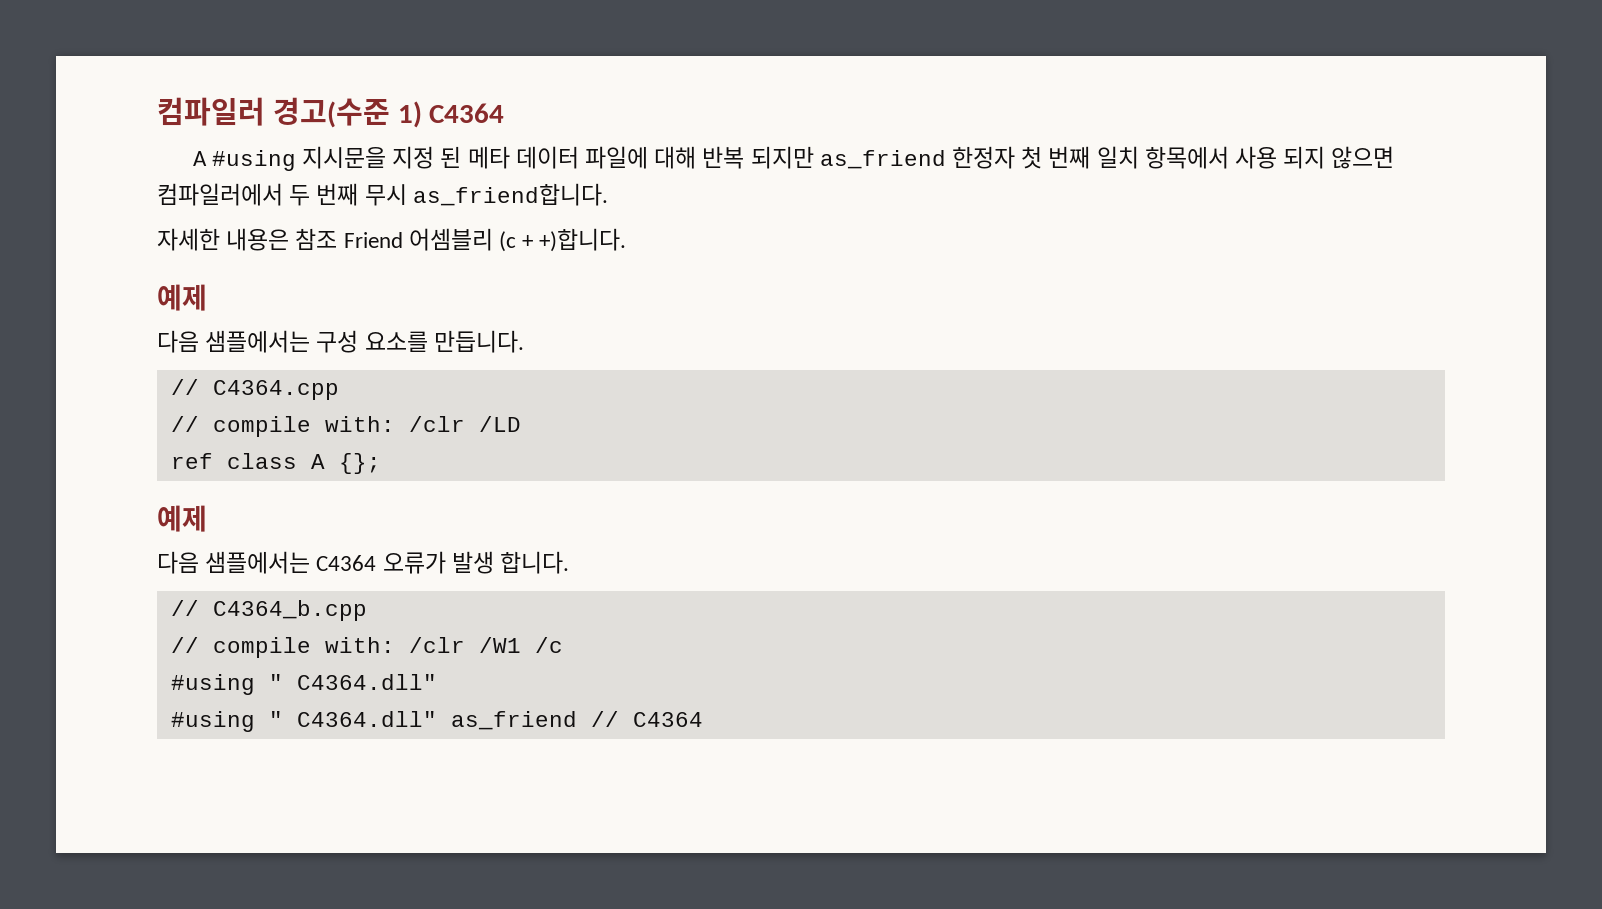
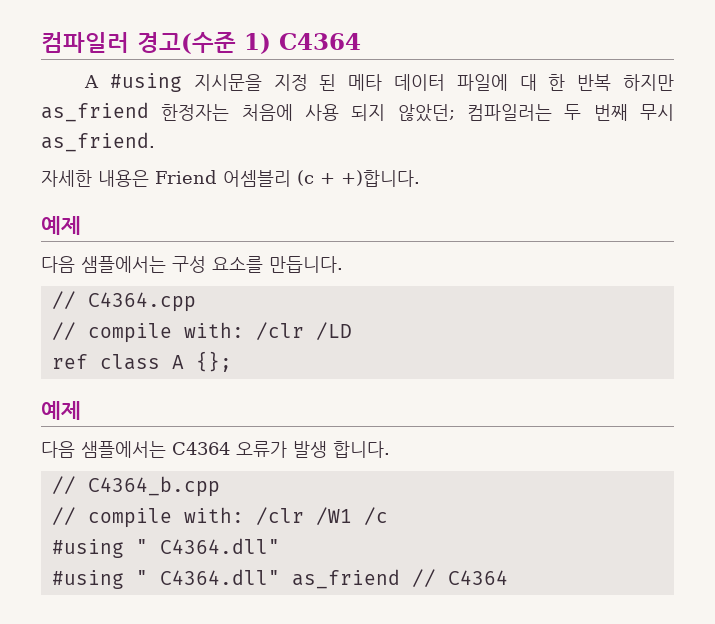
[654,146,1395,169] [157,183,283,206] 대해 반복 되지만 as_friend 한정자 첫 번째 일치 항목에서 사용 되지 않으면 컴파일러에서 -> [519,74,674,91] [41,102,552,122] 대 한 반복 하지만 as_friend 한정자는 처음에 사용 되지 않았던; 컴파일러는
[412,183,608,206] as_friend합니다. -> [41,132,155,152] as_friend.
[295,228,338,250] 참조 -> (149, 178) none

